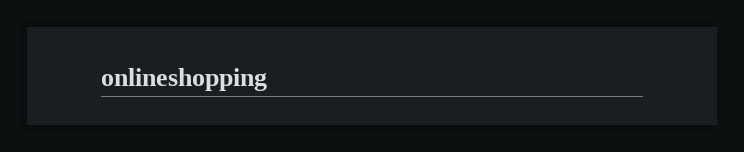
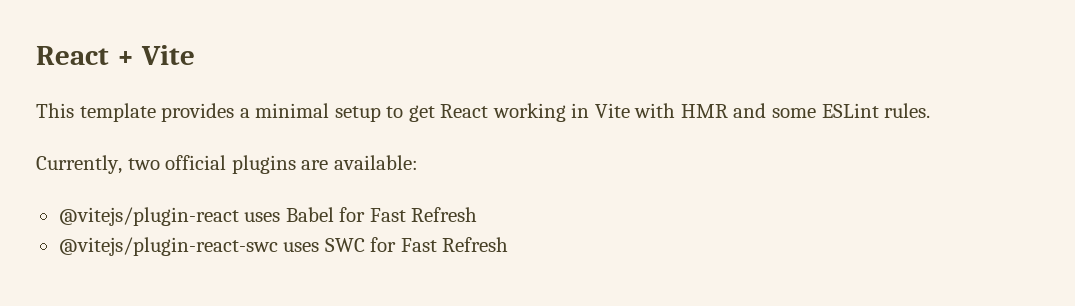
[101,68,267,91] onlineshopping -> [36,45,195,65] [36,103,931,122] [36,155,418,174] [58,207,478,226] [58,237,509,256] React + Vite // This template provides a minimal setup to get React working in Vite with HMR and some ESLint rules. // Currently, two official plugins are available: // @vitejs/plugin-react uses Babel for Fast Refresh // @vitejs/plugin-react-swc uses SWC for Fast Refresh

